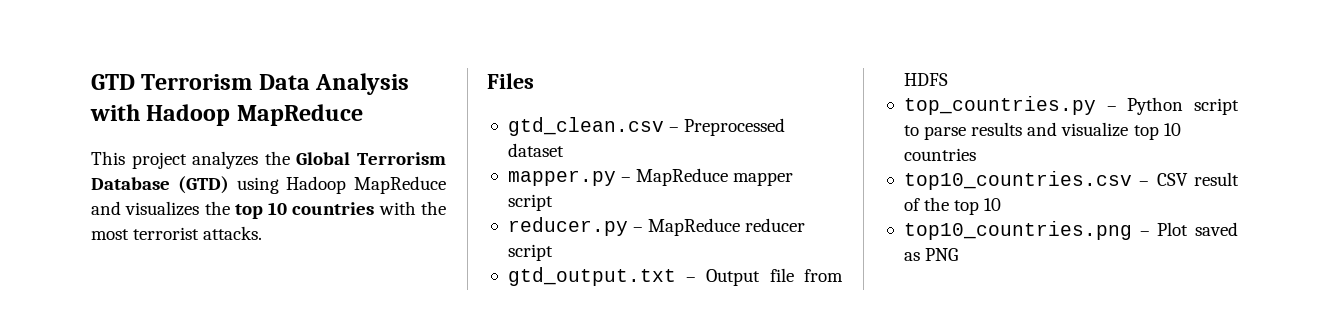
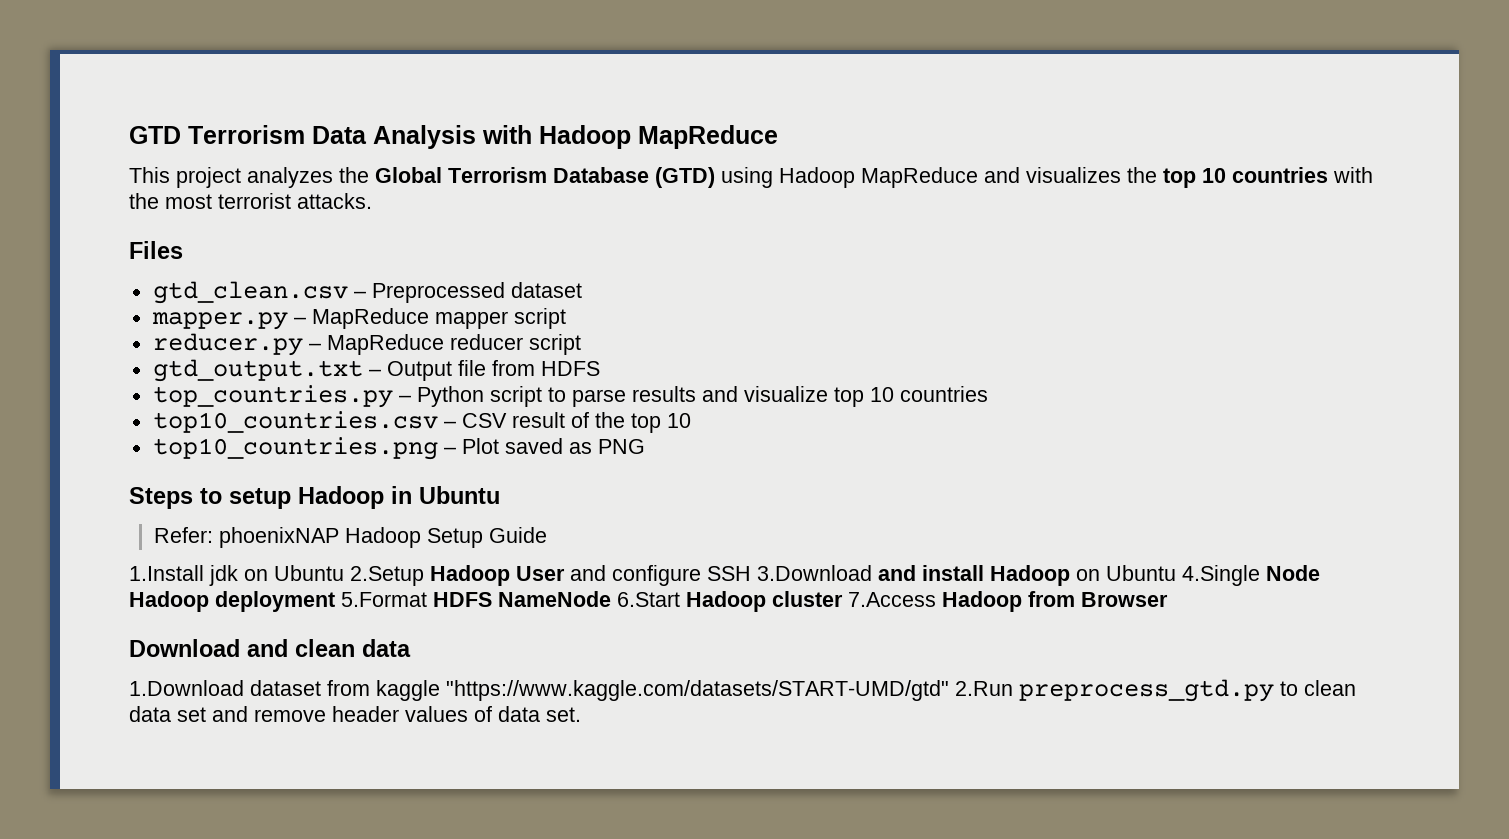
(959, 254) none -> [129,486,500,509] [153,527,547,548] [129,565,1320,586] [129,591,1168,612] [129,639,411,657] [129,679,1356,702] [129,706,581,722] // Steps to setup Hadoop in Ubuntu // Refer: phoenixNAP Hadoop Setup Guide // 1.Install jdk on Ubuntu 2.Setup Hadoop User and configure SSH 3.Download and install Hadoop on Ubuntu 4.Single Node Hadoop deployment 5.Format HDFS NameNode 6.Start Hadoop cluster 7.Access Hadoop from Browser // Download and clean data // 1.Download dataset from kaggle "https://www.kaggle.com/datasets/START-UMD/gtd" 2.Run preprocess_gtd.py to clean data set and remove header values of data set.

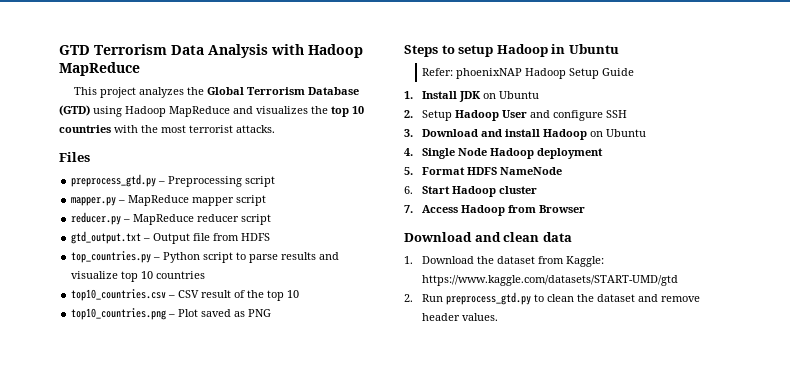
[152,281,582,304] gtd_clean.csv – Preprocessed dataset -> [71,174,276,187] preprocess_gtd.py – Preprocessing script
[129,565,424,586] 1.Install jdk on Ubuntu 2.Setup -> [404,91,540,102] [404,110,453,121] 1. Install JDK on Ubuntu // 2. Setup
[757,565,872,581] 3.Download -> [404,129,479,137] // 3. Download
[1182,565,1260,586] 4.Single -> [404,148,456,159] // 4. Single
[341,592,427,607] 5.Format -> [404,167,466,175] // 5. Format
[617,592,680,607] 6.Start -> [404,186,451,194] // 6. Start
[848,592,936,607] 7.Access -> [404,205,459,213] // 7. Access
[129,680,1013,701] 1.Download dataset from kaggle "https://www.kaggle.com/datasets/START-UMD/gtd" 2.Run -> [404,256,605,267] [422,275,679,286] [404,294,444,302] 1. Download the dataset from Kaggle: https://www.kaggle.com/datasets/START-UMD/gtd // 2. Run
[129,706,206,722] data set -> [577,294,636,302] the dataset
[405,706,581,722] values of data set. -> [462,313,499,321] values.

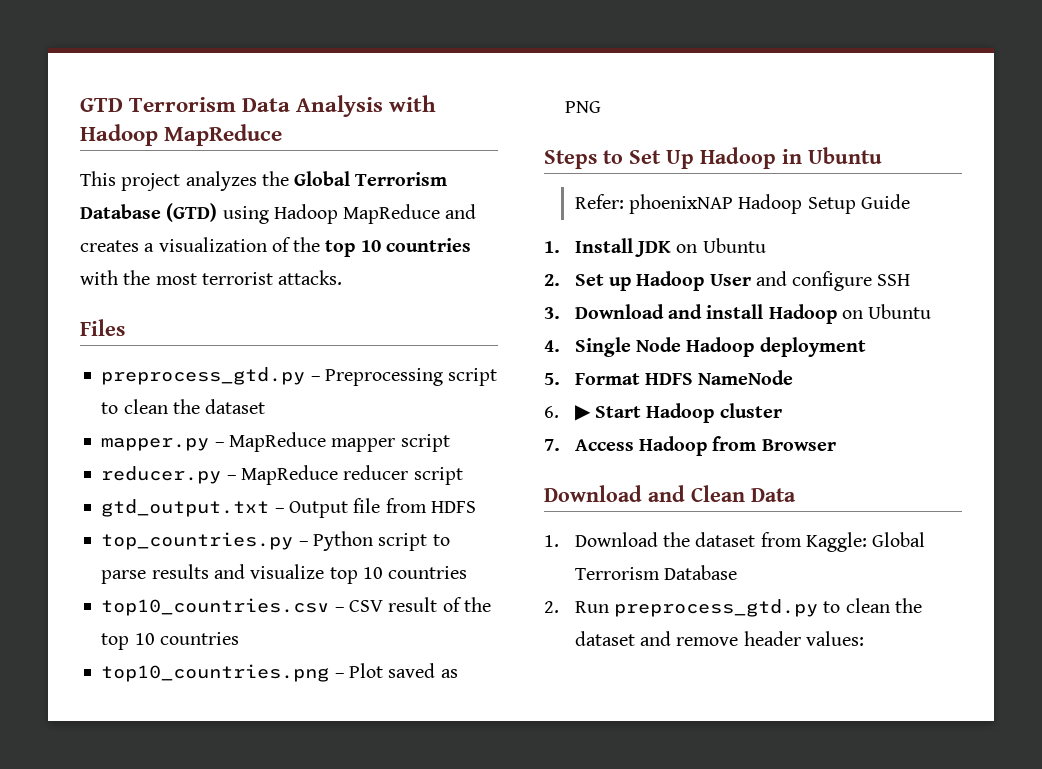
[256,106,308,114] visualizes -> [80,237,291,252] creates a visualization of
(276, 181) none -> [101,399,266,414] to clean the dataset
(300, 294) none -> [159,632,239,645] countries
[458,45,494,57] setup -> [629,150,694,169] Set Up
[422,110,453,121] Setup -> [574,274,631,291] Set up
(413, 190) none -> [574,405,591,421] ▶
[503,232,572,242] clean data -> [691,485,796,502] Clean Data
[422,275,679,286] https://www.kaggle.com/datasets/START-UMD/gtd -> [872,532,926,547] [574,565,737,580] Global Terrorism Database
[462,313,499,321] values. -> [805,631,864,646] values:

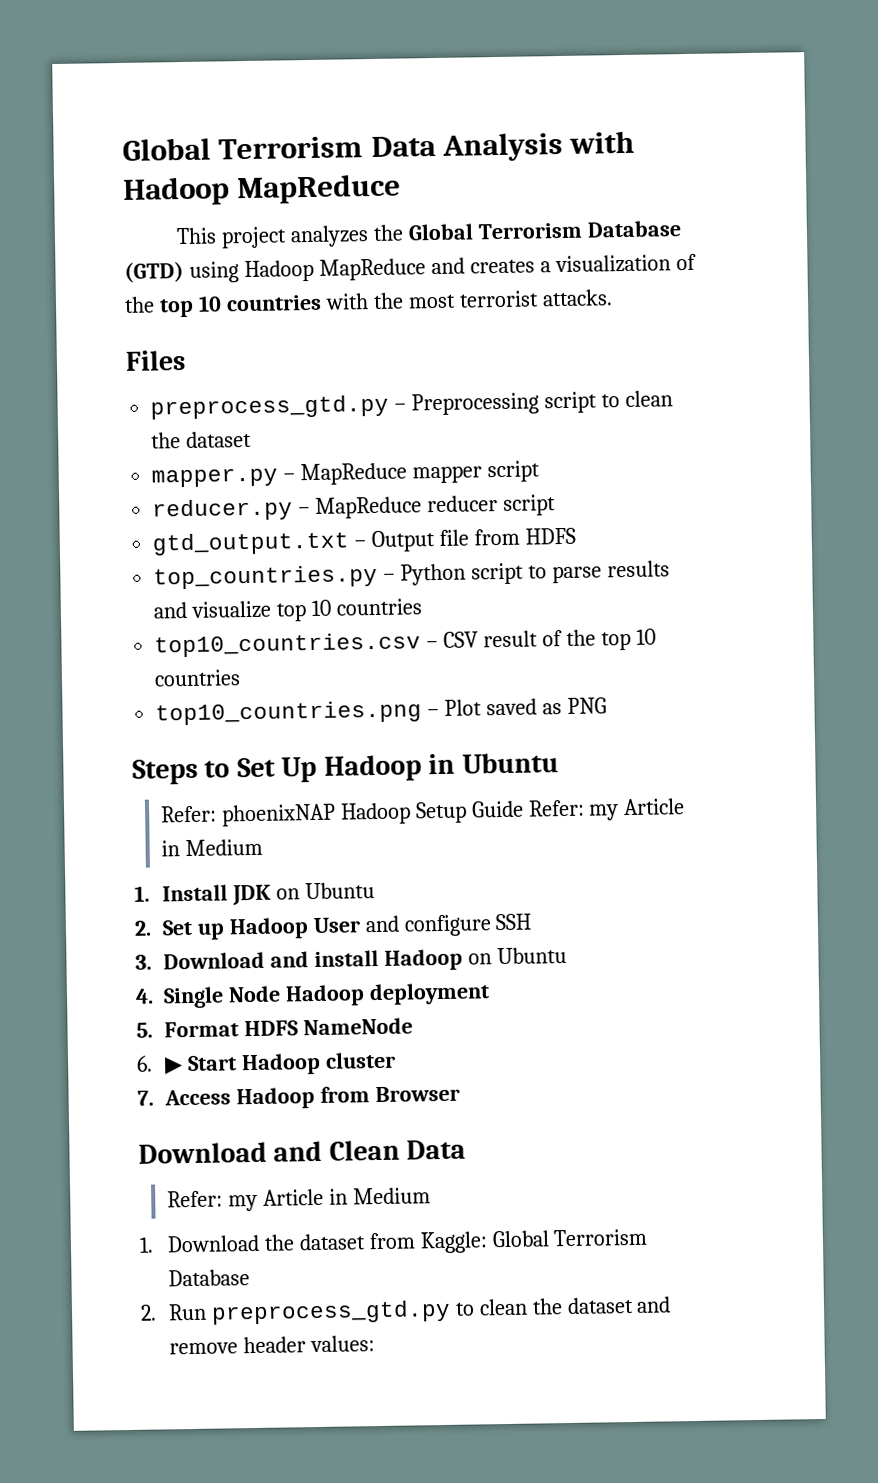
[80,98,123,112] GTD -> [122,137,211,161] Global
(910, 201) none -> [527,798,686,821] [160,838,263,857] Refer: my Article in Medium
(796, 495) none -> [166,1187,431,1212] // Refer: my Article in Medium

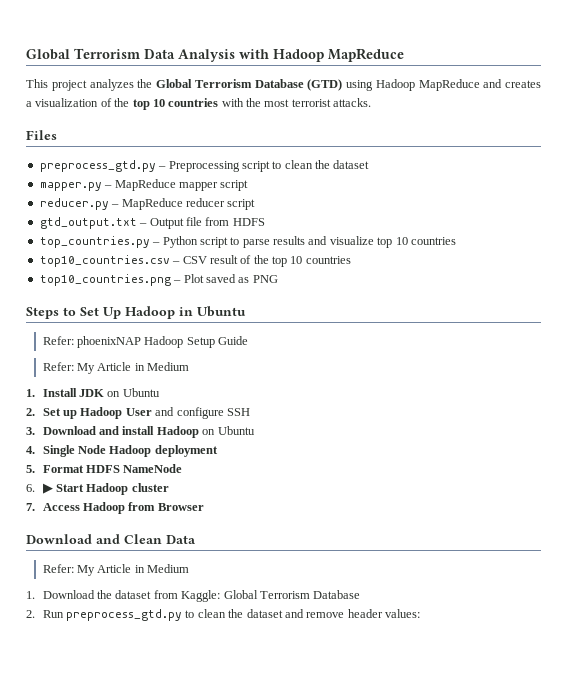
[527,799,620,821] Refer: my -> [42,362,95,374] // Refer: My
[227,1194,258,1212] my -> [76,565,95,576] My

